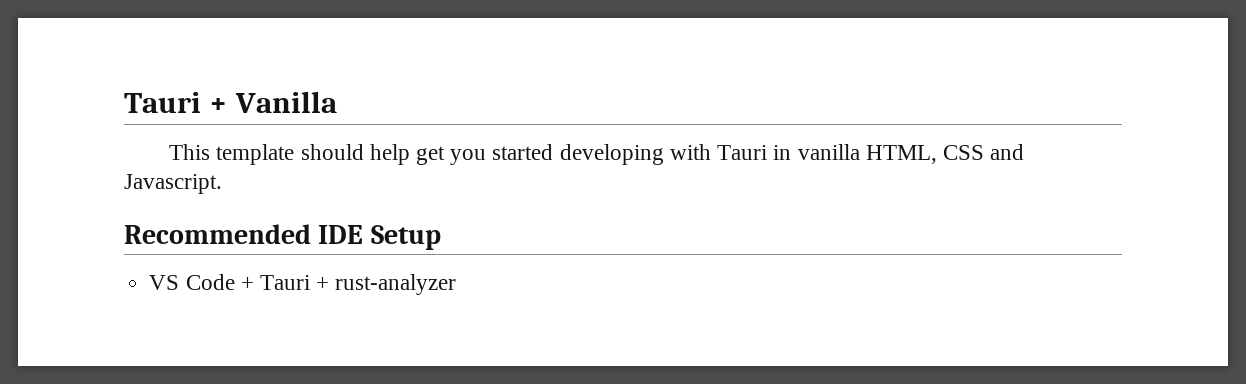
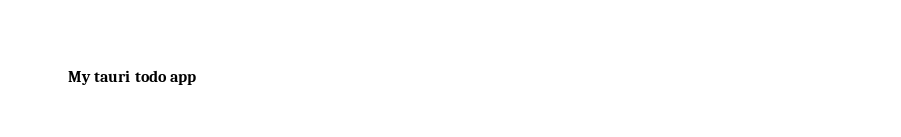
[124,91,337,113] [169,144,1025,165] [124,174,222,194] [124,224,441,250] [149,274,457,295] Tauri + Vanilla // This template should help get you started developing with Tauri in vanilla HTML, CSS and Javascript. // Recommended IDE Setup // VS Code + Tauri + rust-analyzer -> [68,70,196,85] My tauri todo app

